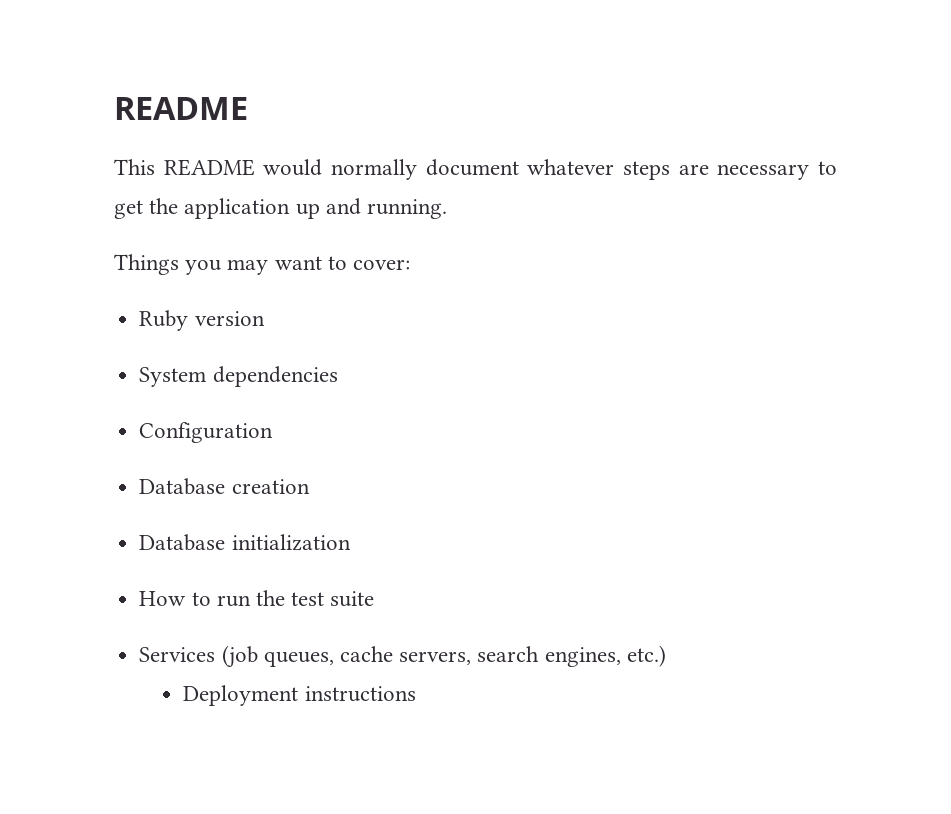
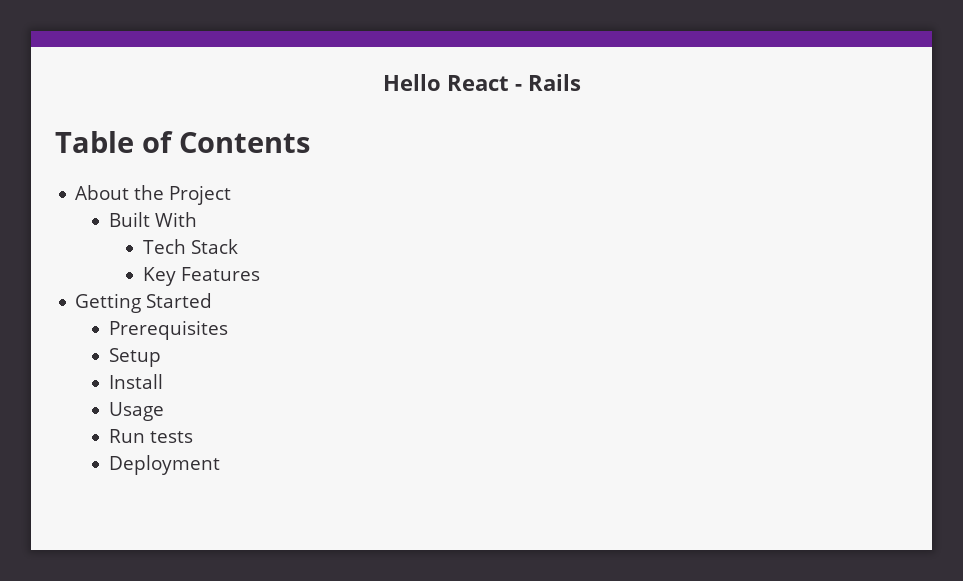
[114,97,248,120] [114,159,837,180] [114,198,448,219] [114,254,411,275] [139,310,265,331] [139,366,338,387] [139,422,274,443] [139,478,310,495] [139,534,351,551] [139,590,375,607] [139,645,666,668] README // This README would normally document whatever steps are necessary to get the application up and running. // Things you may want to cover: // Ruby version // System dependencies // Configuration // Database creation // Database initialization // How to run the test suite // Services (job queues, cache servers, search engines, etc.) -> [382,74,581,91] [55,131,310,153] [75,185,232,205] [108,212,197,227] [142,239,238,254] [142,267,260,286] [75,293,213,313] [108,320,228,340] [108,348,161,367] [108,374,163,389] [108,402,164,421] [108,429,193,443] Hello React - Rails // Table of Contents // About the Project // Built With // Tech Stack // Key Features // Getting Started // Prerequisites // Setup // Install // Usage // Run tests
[304,686,416,702] instructions -> (220, 465) none

